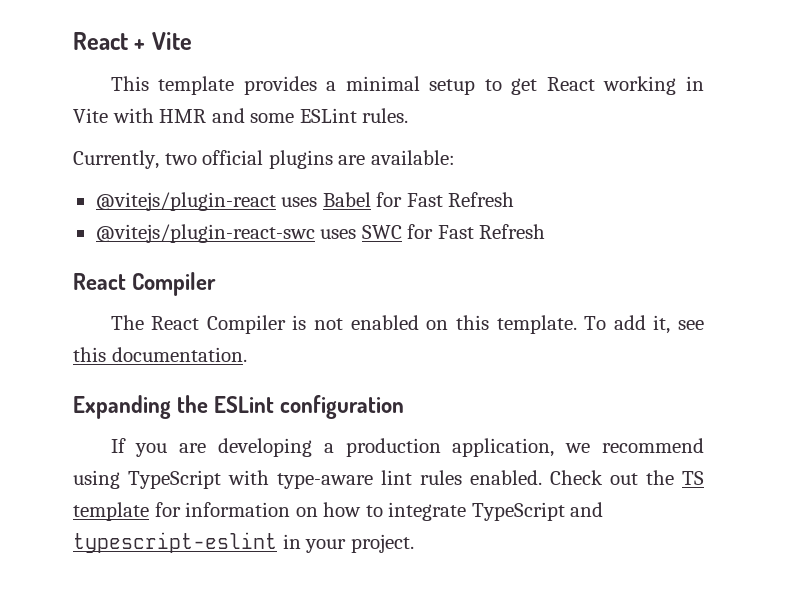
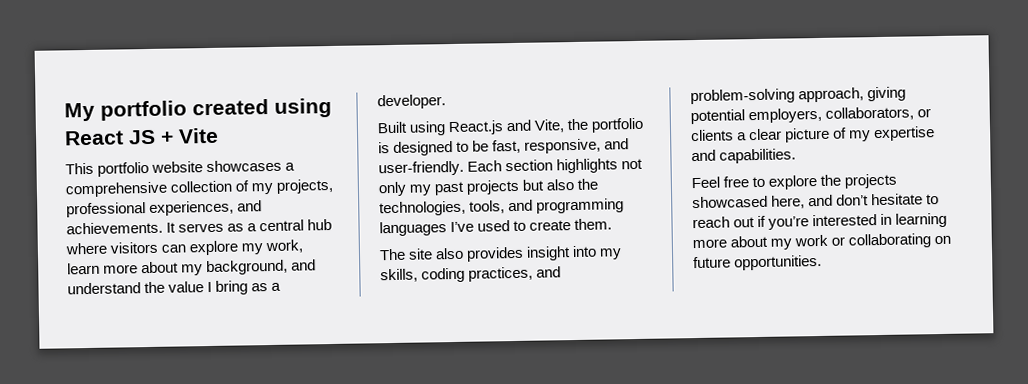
[73,32,192,50] [110,76,704,95] [73,108,409,123] [73,150,455,169] [95,192,515,211] [95,224,546,243] [73,272,217,296] [110,315,705,334] [73,347,247,362] [73,395,405,419] [110,438,705,457] [73,470,704,489] [73,502,604,521] [73,532,414,553] React + Vite // This template provides a minimal setup to get React working in Vite with HMR and some ESLint rules. // Currently, two official plugins are available: // @vitejs/plugin-react uses Babel for Fast Refresh // @vitejs/plugin-react-swc uses SWC for Fast Refresh // React Compiler // The React Compiler is not enabled on this template. To add it, see this documentation. // Expanding the ESLint configuration // If you are developing a production application, we recommend using TypeScript with type-aware lint rules enabled. Check out the TS template for information on how to integrate TypeScript and typescript-eslint in your project. -> [64,97,332,122] [64,127,219,146] [65,159,296,177] [65,178,334,198] [66,200,263,218] [66,218,333,235] [65,239,304,256] [67,259,317,276] [67,280,282,295] [377,94,446,110] [377,117,645,136] [378,138,630,156] [378,158,644,177] [378,178,599,197] [379,198,625,217] [379,218,613,237] [379,245,623,262] [380,266,562,283] [690,86,907,105] [690,106,932,125] [691,126,936,143] [691,148,797,164] [691,173,898,190] [692,193,940,209] [692,212,948,230] [692,233,952,250] [693,254,823,271] My portfolio created using React JS + Vite // This portfolio website showcases a comprehensive collection of my projects, professional experiences, and achievements. It serves as a central hub where visitors can explore my work, learn more about my background, and understand the value I bring as a developer. // Built using React.js and Vite, the portfolio is designed to be fast, responsive, and user-friendly. Each section highlights not only my past projects but also the technologies, tools, and programming languages I’ve used to create them. // The site also provides insight into my skills, coding practices, and problem-solving approach, giving potential employers, collaborators, or clients a clear picture of my expertise and capabilities. // Feel free to explore the projects showcased here, and don’t hesitate to reach out if you’re interested in learning more about my work or collaborating on future opportunities.

